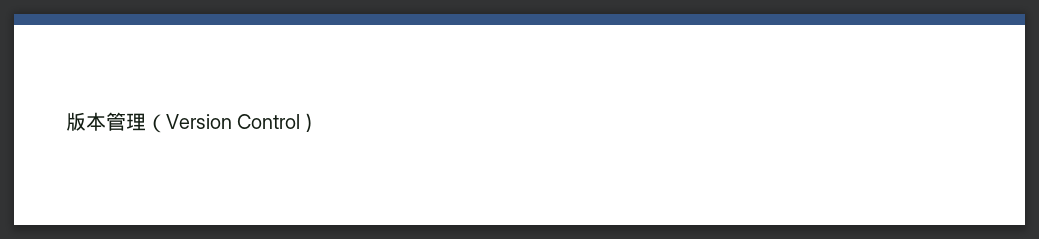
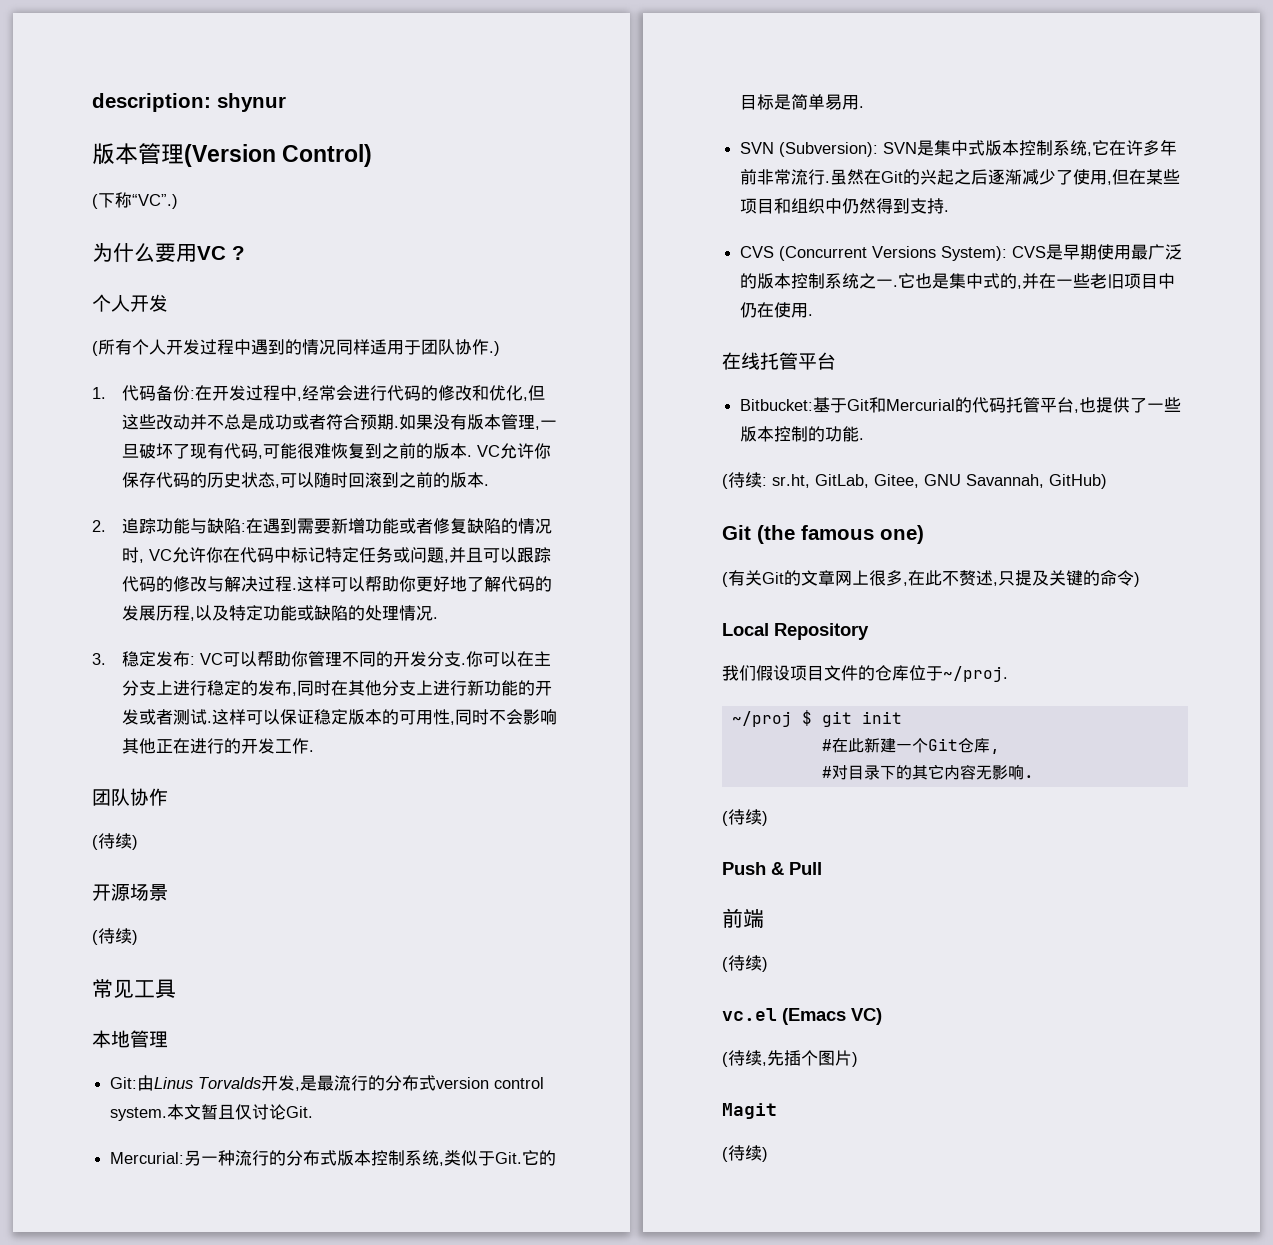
[66,112,301,133] 版本管理（Version Control -> [92,93,286,112] [92,143,373,167] [92,192,178,209] [92,243,245,263] [92,294,168,312] [92,339,500,356] [92,385,546,401] [122,414,558,430] [122,443,552,459] [122,472,490,488] [92,518,553,534] [122,547,552,563] [122,576,553,592] [122,605,439,621] [92,651,552,667] [122,680,553,696] [122,709,558,725] [122,738,315,754] [92,788,168,806] [92,833,138,850] [92,883,168,901] [92,928,138,945] [92,979,176,999] [92,1030,168,1048] [110,1075,545,1091] [110,1104,314,1121] [110,1150,557,1166] [740,94,865,110] [740,139,1178,157] [740,169,1181,185] [740,198,950,214] [740,244,1183,261] [740,273,1176,289] [740,302,814,318] [722,352,836,370] [740,397,1182,413] [740,426,865,442] [722,472,1107,489] [722,525,924,544] [722,570,1140,587] [722,623,869,640] [722,665,1008,682] [731,710,902,727] [821,737,1000,754] [821,764,1034,780] [722,809,768,826] [722,862,822,875] [722,908,764,928] [722,955,768,972] [722,1008,882,1025] [722,1050,858,1067] [722,1103,777,1119] [722,1145,762,1162] description: shynur // 版本管理(Version Control) // (下称“VC”.) // 为什么要用VC ? // 个人开发 // (所有个人开发过程中遇到的情况同样适用于团队协作.) // 1.代码备份:在开发过程中,经常会进行代码的修改和优化,但这些改动并不总是成功或者符合预期.如果没有版本管理,一旦破坏了现有代码,可能很难恢复到之前的版本. VC允许你保存代码的历史状态,可以随时回滚到之前的版本. // 2.追踪功能与缺陷:在遇到需要新增功能或者修复缺陷的情况时, VC允许你在代码中标记特定任务或问题,并且可以跟踪代码的修改与解决过程.这样可以帮助你更好地了解代码的发展历程,以及特定功能或缺陷的处理情况. // 3.稳定发布: VC可以帮助你管理不同的开发分支.你可以在主分支上进行稳定的发布,同时在其他分支上进行新功能的开发或者测试.这样可以保证稳定版本的可用性,同时不会影响其他正在进行的开发工作. // 团队协作 // (待续) // 开源场景 // (待续) // 常见工具 // 本地管理 // Git:由Linus Torvalds开发,是最流行的分布式version control system.本文暂且仅讨论Git. // Mercurial:另一种流行的分布式版本控制系统,类似于Git.它的目标是简单易用. // SVN (Subversion): SVN是集中式版本控制系统,它在许多年前非常流行.虽然在Git的兴起之后逐渐减少了使用,但在某些项目和组织中仍然得到支持. // CVS (Concurrent Versions System): CVS是早期使用最广泛的版本控制系统之一.它也是集中式的,并在一些老旧项目中仍在使用. // 在线托管平台 // Bitbucket:基于Git和Mercurial的代码托管平台,也提供了一些版本控制的功能. // (待续: sr.ht, GitLab, Gitee, GNU Savannah, GitHub) // Git (the famous one) // (有关Git的文章网上很多,在此不赘述,只提及关键的命令) // Local Repository // 我们假设项目文件的仓库位于~/proj. // ~/proj $ git init // #在此新建一个Git仓库, // #对目录下的其它内容无影响. // (待续) // Push & Pull // 前端 // (待续) // vc.el (Emacs VC) // (待续,先插个图片) // Magit // (待续

